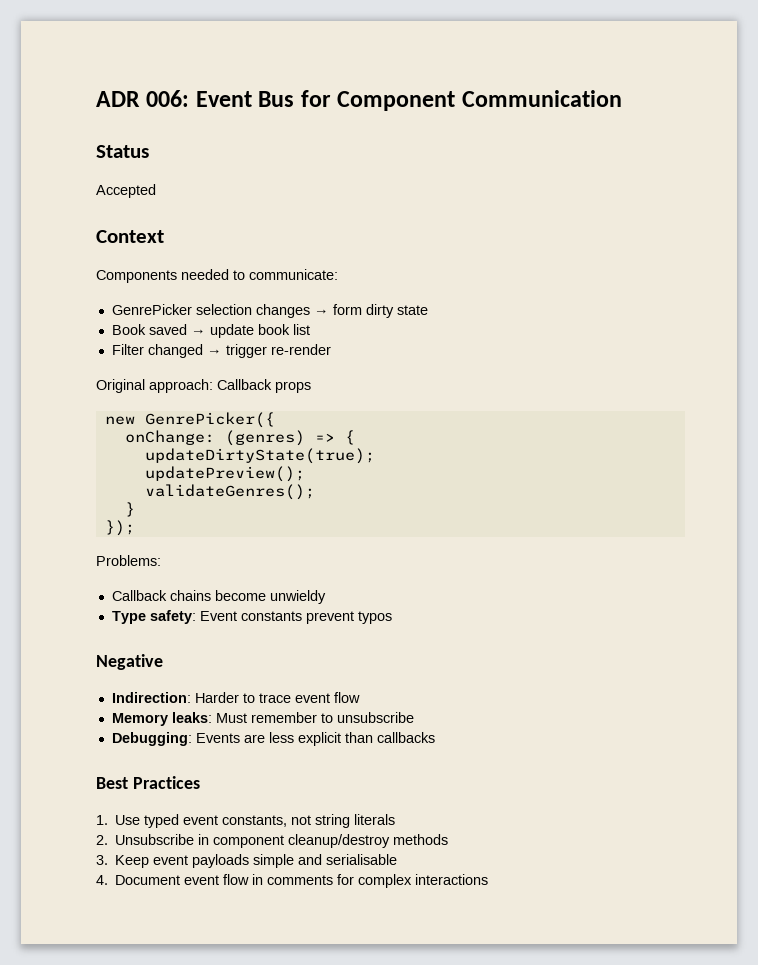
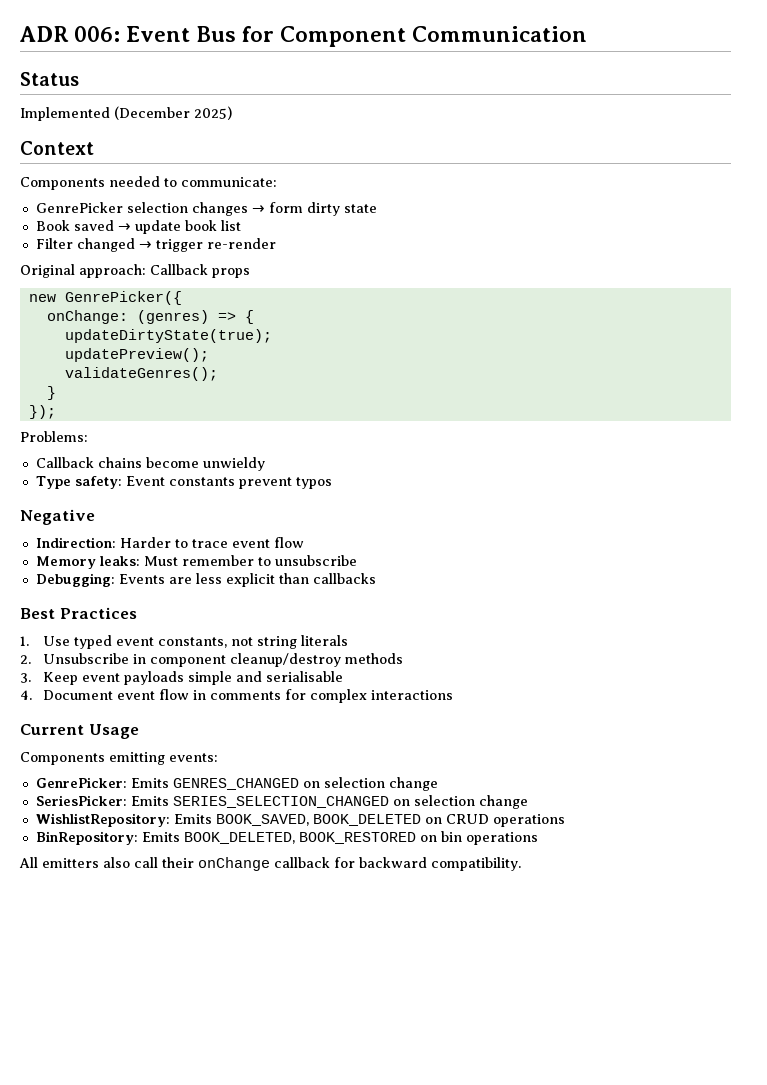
[96,184,156,198] Accepted -> [20,106,232,121] Implemented (December 2025)
(489, 879) none -> [20,724,139,739] [20,752,218,765] [35,777,438,791] [35,795,528,809] [35,813,565,827] [35,831,538,845] [19,857,521,871] // Current Usage // Components emitting events: // GenrePicker: Emits GENRES_CHANGED on selection change // SeriesPicker: Emits SERIES_SELECTION_CHANGED on selection change // WishlistRepository: Emits BOOK_SAVED, BOOK_DELETED on CRUD operations // BinRepository: Emits BOOK_DELETED, BOOK_RESTORED on bin operations // All emitters also call their onChange callback for backward compatibility.

